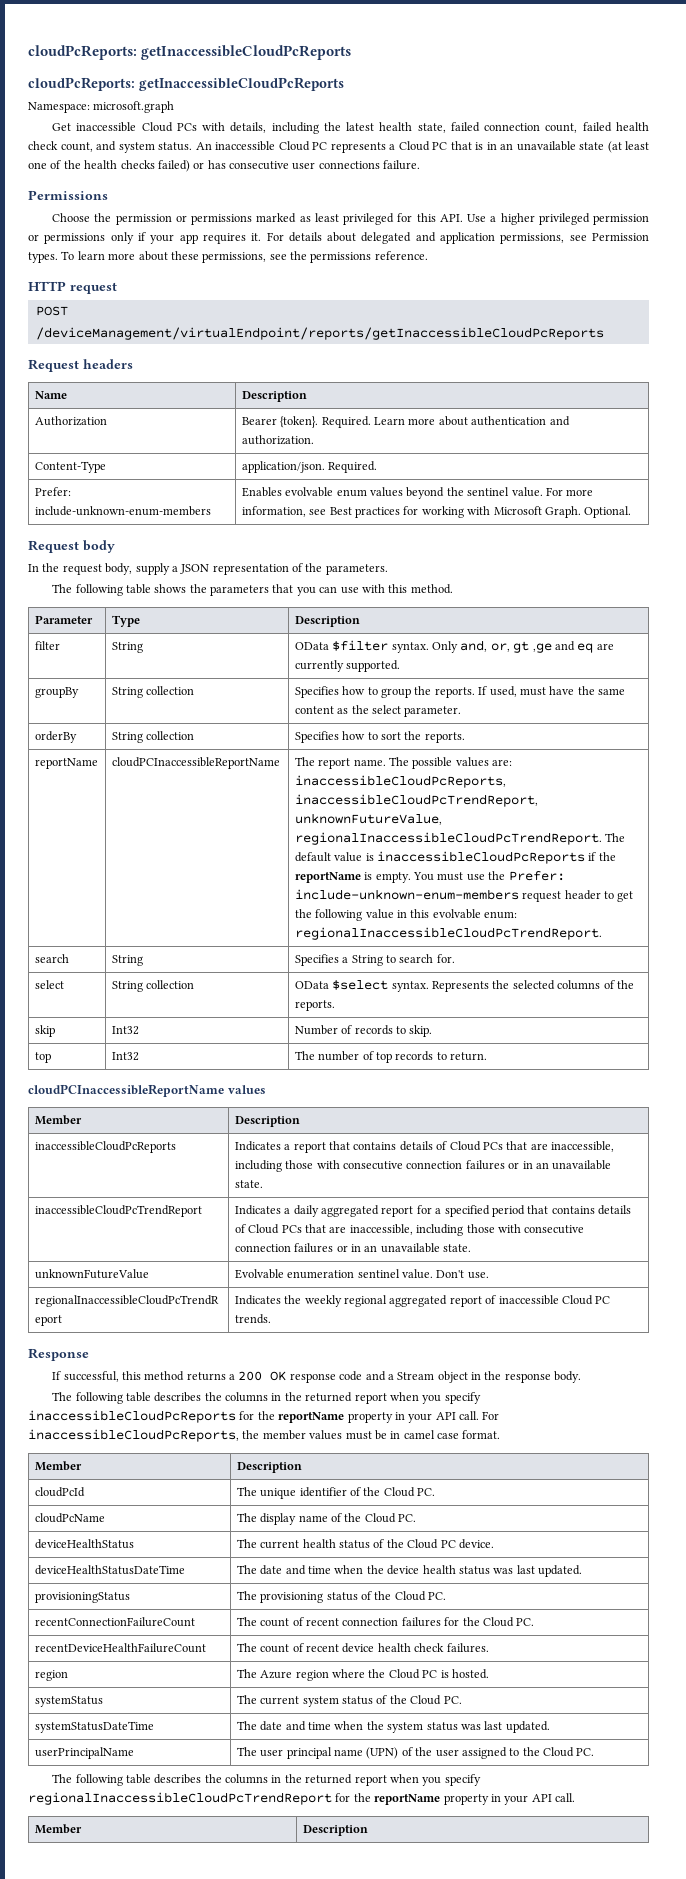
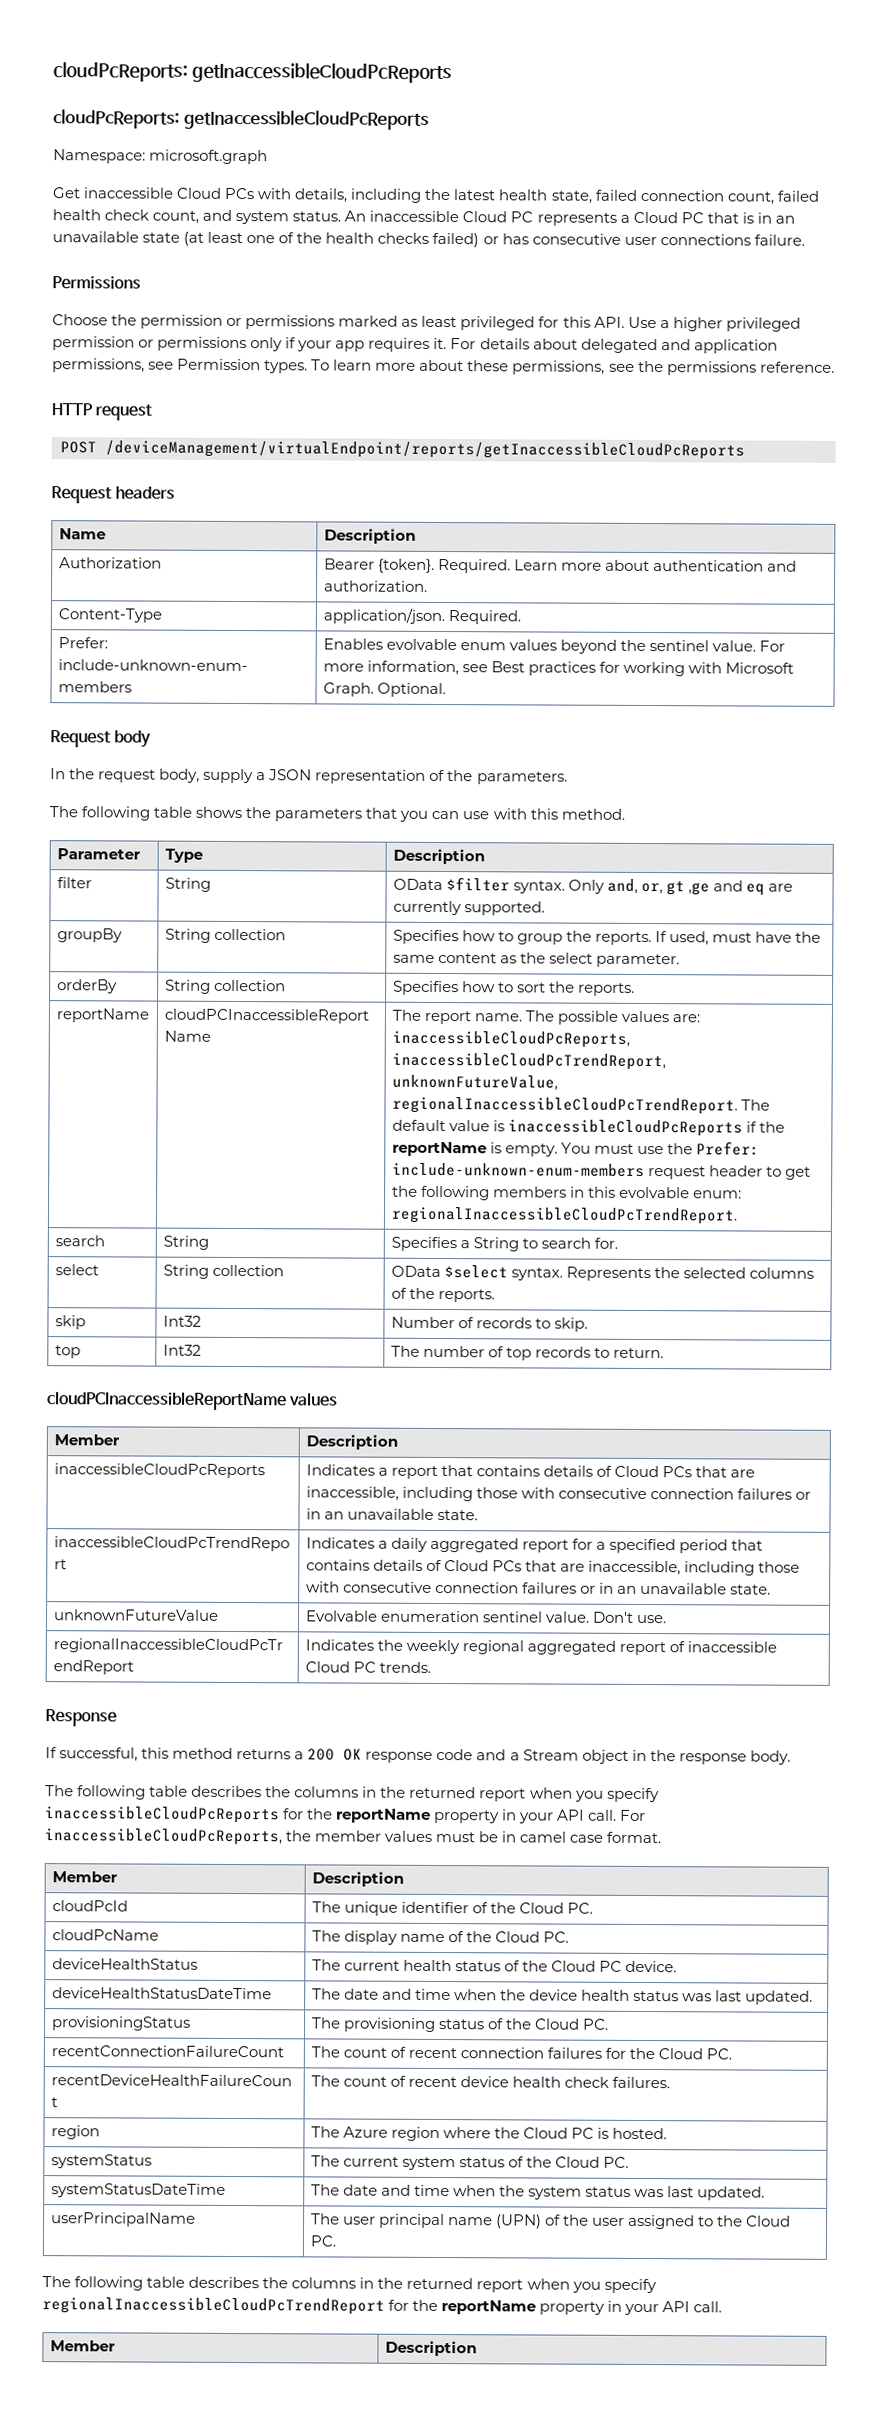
[365,909,394,919] value -> [492,1186,567,1198] members

